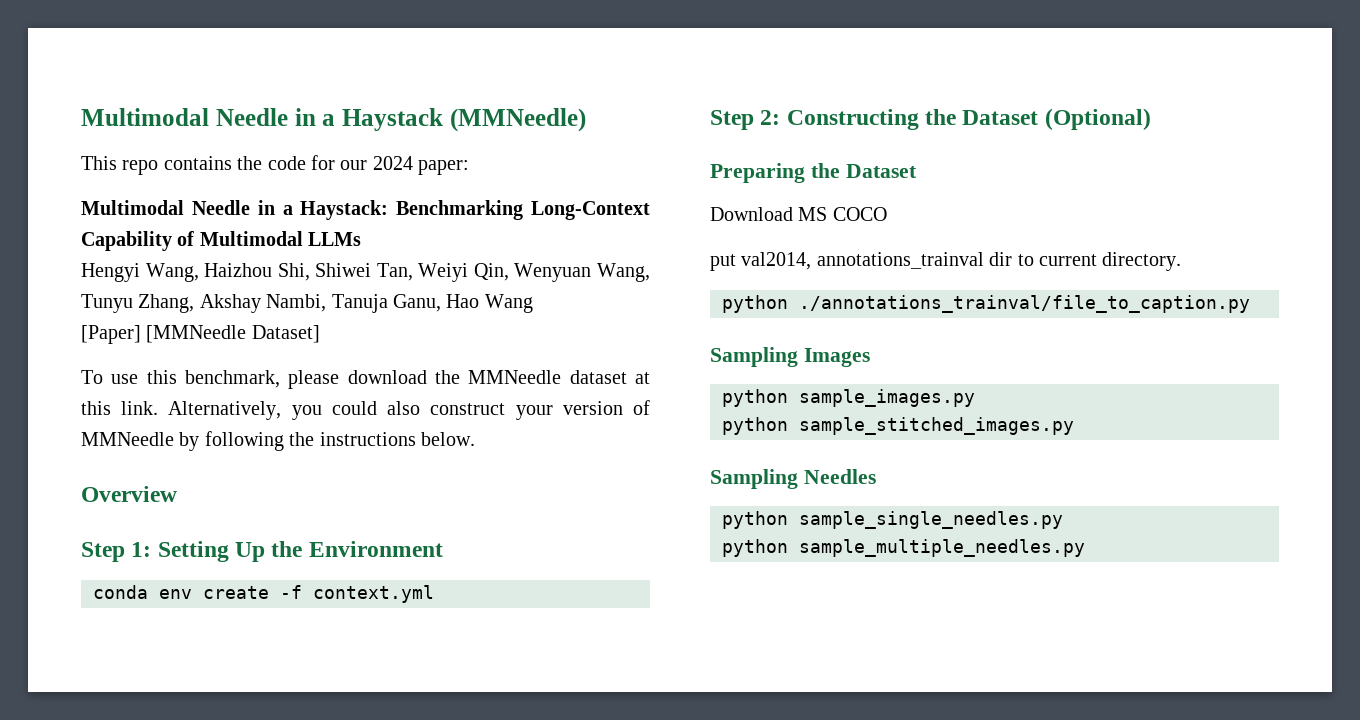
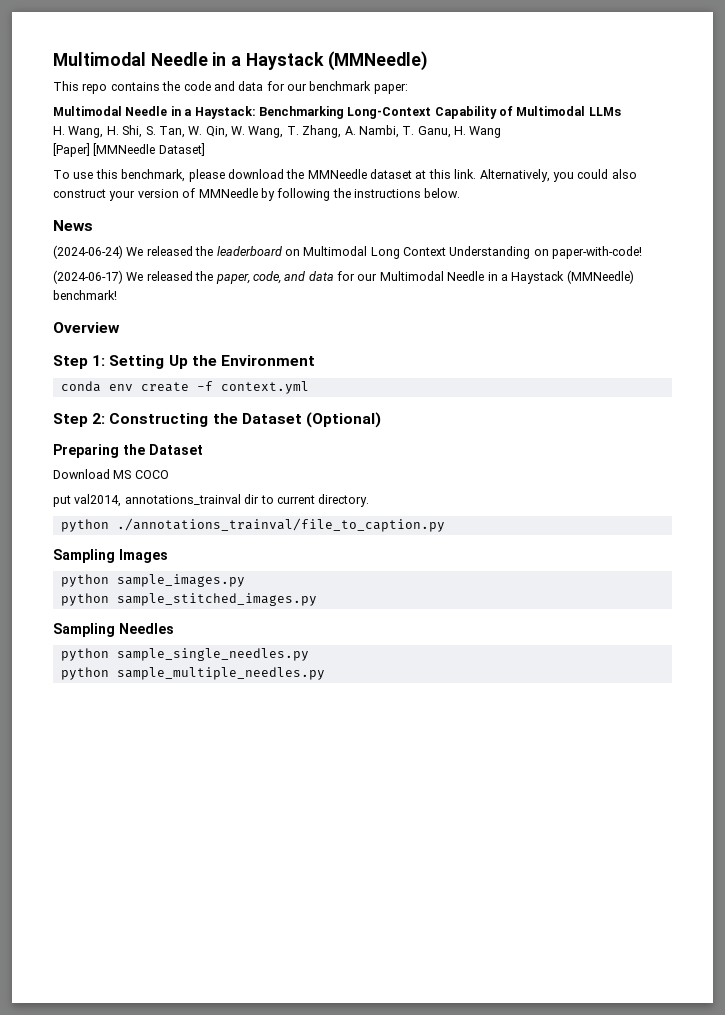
[311,155,413,170] for our 2024 -> [213,81,372,91] and data for our benchmark
[81,263,650,282] [81,294,480,313] Hengyi Wang, Haizhou Shi, Shiwei Tan, Weiyi Qin, Wenyuan Wang, Tunyu Zhang, Akshay Nambi, Tanuja Ganu, Hao -> [53,125,466,138] H. Wang, H. Shi, S. Tan, W. Qin, W. Wang, T. Zhang, A. Nambi, T. Ganu, H.
(475, 439) none -> [53,220,93,231] [53,245,643,259] [53,270,634,284] [53,290,117,300] // News // (2024-06-24) We released the leaderboard on Multimodal Long Context Understanding on paper-with-code! // (2024-06-17) We released the paper, code, and data for our Multimodal Needle in a Haystack (MMNeedle) benchmark!

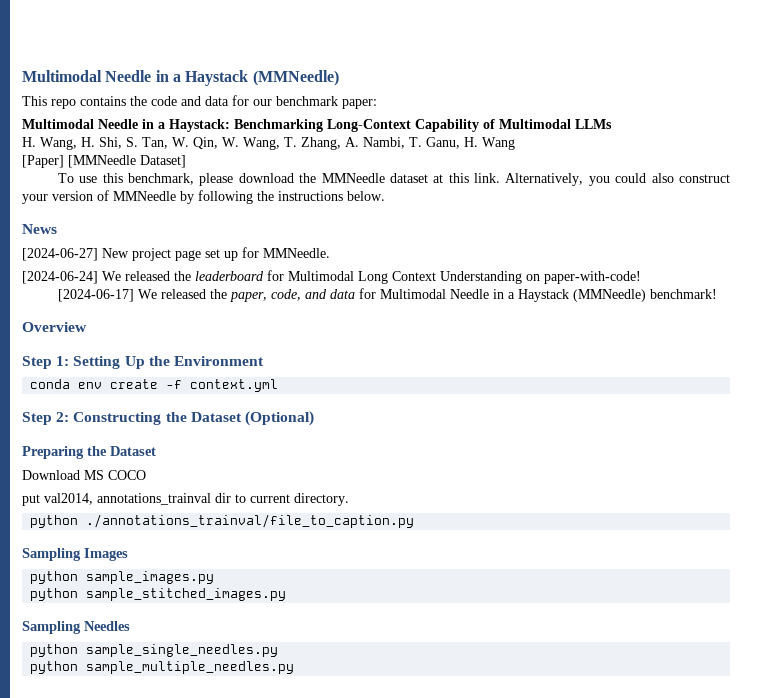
[53,245,123,259] (2024-06-24) -> [22,247,330,261] [22,271,98,284] [2024-06-27] New project page set up for MMNeedle. // [2024-06-24]
[284,249,300,256] on -> [267,270,284,281] for
[53,270,123,284] (2024-06-17) -> [57,289,134,302] [2024-06-17]
[357,273,378,281] our -> (376, 293) none

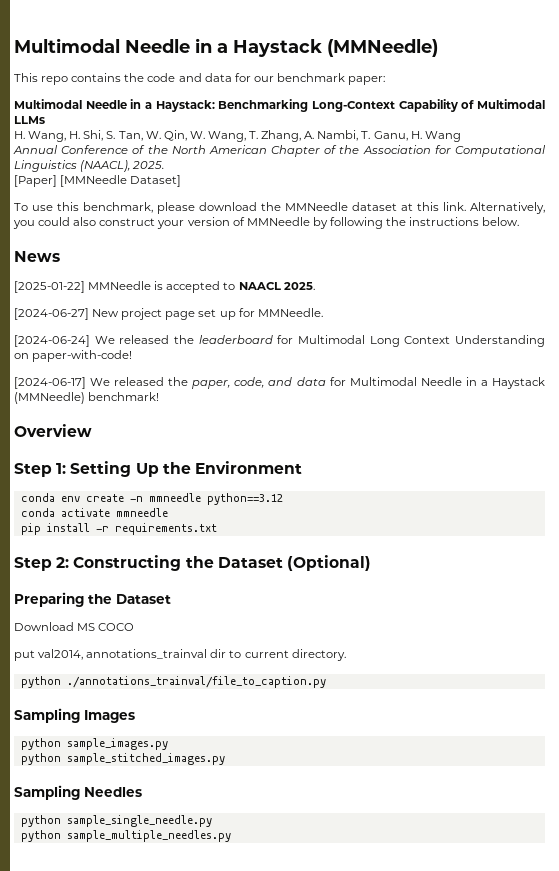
(515, 143) none -> [13,145,546,157] [14,160,165,172] // Annual Conference of the North American Chapter of the Association for Computational Linguistics (NAACL), 2025.
(57, 229) none -> [14,281,315,293] // [2025-01-22] MMNeedle is accepted to NAACL 2025.
[166,379,279,392] -f context.yml -> [129,493,283,505] [20,508,168,517] [20,523,217,535] -n mmneedle python==3.12 // conda activate mmneedle // pip install -r requirements.txt
[86,644,279,657] sample_single_needles.py -> [66,815,212,827] sample_single_needle.py

